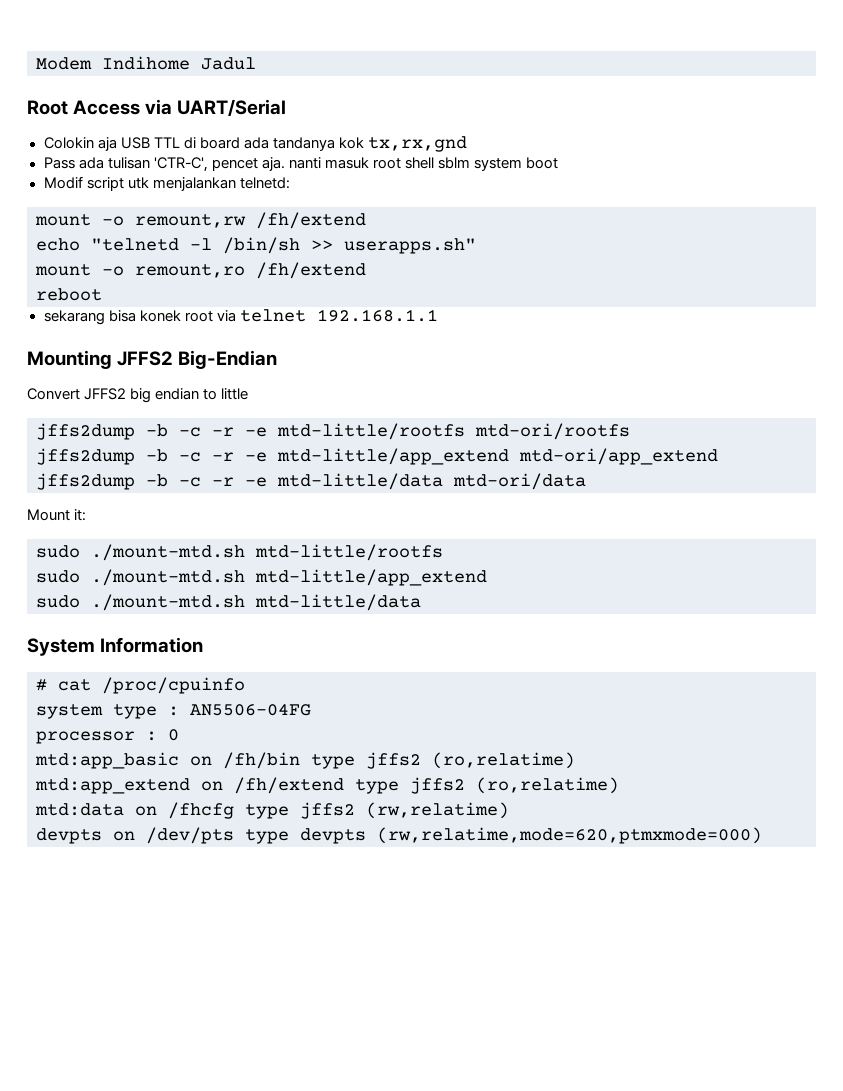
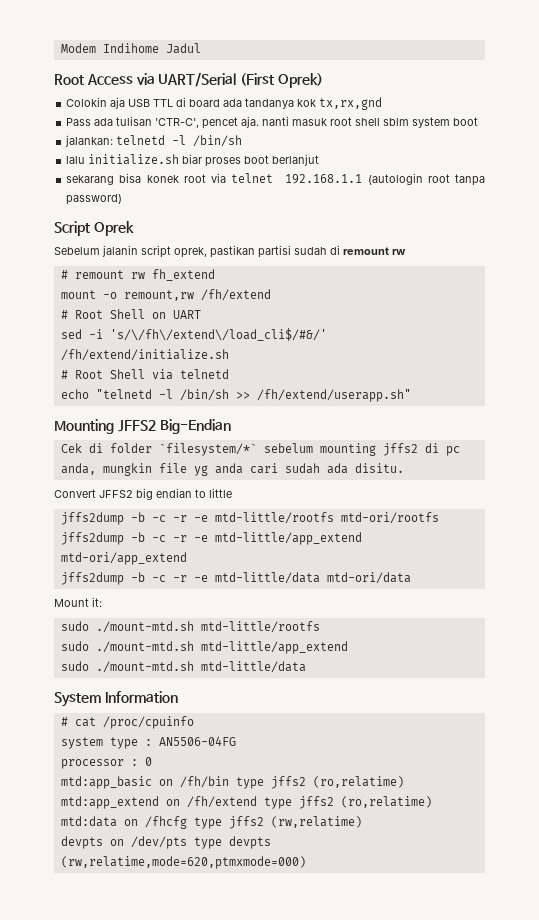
(287, 108) none -> [240,73,323,88] (First Oprek)
[43,176,290,191] [35,212,366,229] [36,237,476,254] [35,262,366,279] [36,288,102,301] Modif script utk menjalankan telnetd: // mount -o remount,rw /fh/extend // echo "telnetd -l /bin/sh >> userapps.sh" // mount -o remount,ro /fh/extend // reboot -> [65,135,243,147] [66,154,320,167] jalankan: telnetd -l /bin/sh // lalu initialize.sh biar proses boot berlanjut
[27,350,278,369] // Mounting JFFS2 Big-Endian -> [367,173,485,186] [66,194,123,205] [54,221,134,236] [54,245,406,258] [60,269,215,281] [60,289,271,301] [60,309,201,319] [60,328,327,341] [60,349,229,361] [60,369,229,380] [60,389,411,402] [54,419,231,434] [60,443,460,456] [60,463,404,476] (autologin root tanpa password) // Script Oprek // Sebelum jalanin script oprek, pastikan partisi sudah di remount rw // # remount rw fh_extend // mount -o remount,rw /fh/extend // # Root Shell on UART // sed -i 's/\/fh\/extend\/load_cli$/#&/' /fh/extend/initialize.sh // # Root Shell via telnetd // echo "telnetd -l /bin/sh >> /fh/extend/userapp.sh" // Mounting JFFS2 Big-Endian // Cek di folder `filesystem/*` sebelum mounting jffs2 di pc anda, mungkin file yg anda cari sudah ada disitu.

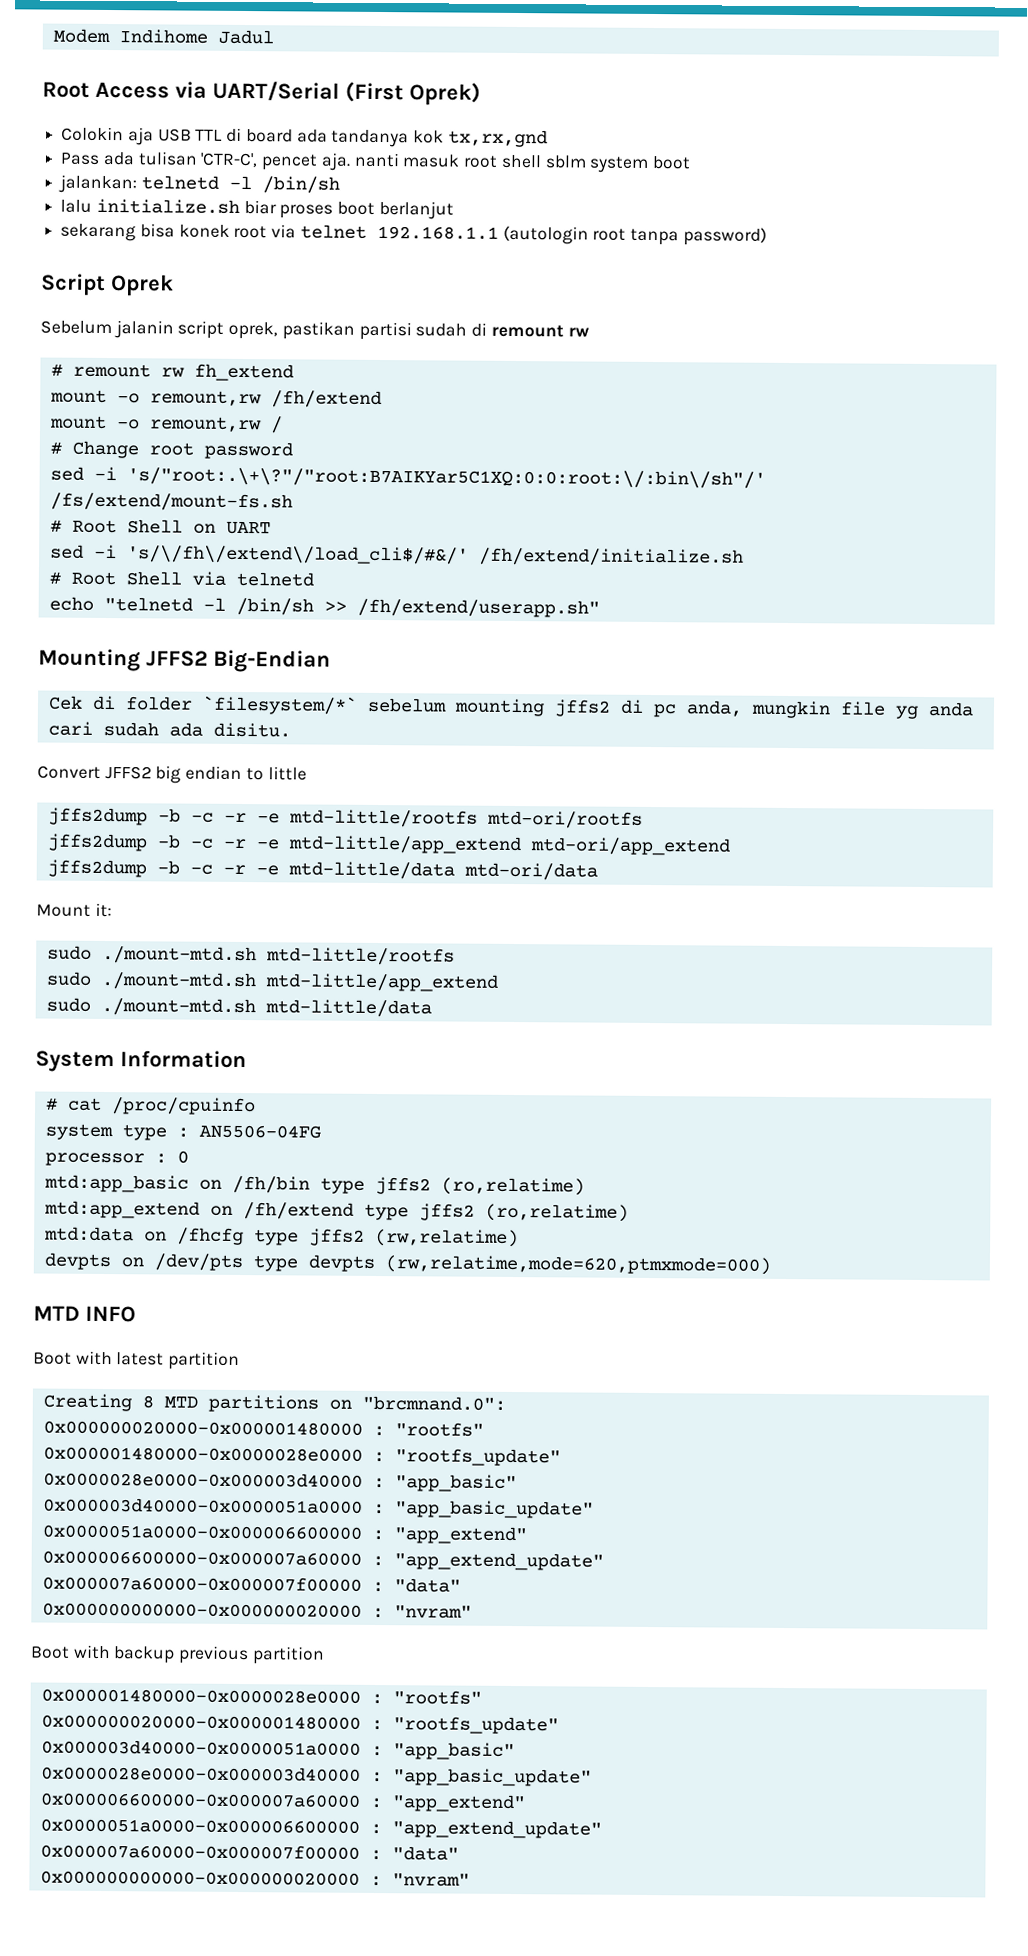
(271, 295) none -> [49,415,283,434] [49,440,293,460] [49,466,766,489] [49,492,293,512] // mount -o remount,rw / // # Change root password // sed -i 's/"root:.\+\?"/"root:B7AIKYar5C1XQ:0:0:root:\/:bin\/sh"/' /fs/extend/mount-fs.sh
(306, 862) none -> [33,1305,136,1323] [33,1350,241,1371] [42,1393,506,1413] [42,1420,484,1437] [42,1446,561,1467] [42,1471,517,1493] [42,1497,594,1519] [41,1524,527,1545] [41,1550,604,1571] [41,1575,461,1593] [41,1602,472,1619] [30,1644,325,1665] [40,1688,482,1705] [40,1714,559,1735] [40,1739,515,1761] [40,1765,592,1787] [39,1792,526,1813] [39,1818,602,1839] [39,1843,459,1861] [39,1870,470,1887] // MTD INFO // Boot with latest partition // Creating 8 MTD partitions on "brcmnand.0": // 0x000000020000-0x000001480000 : "rootfs" // 0x000001480000-0x0000028e0000 : "rootfs_update" // 0x0000028e0000-0x000003d40000 : "app_basic" // 0x000003d40000-0x0000051a0000 : "app_basic_update" // 0x0000051a0000-0x000006600000 : "app_extend" // 0x000006600000-0x000007a60000 : "app_extend_update" // 0x000007a60000-0x000007f00000 : "data" // 0x000000000000-0x000000020000 : "nvram" // Boot with backup previous partition // 0x000001480000-0x0000028e0000 : "rootfs" // 0x000000020000-0x000001480000 : "rootfs_update" // 0x000003d40000-0x0000051a0000 : "app_basic" // 0x0000028e0000-0x000003d40000 : "app_basic_update" // 0x000006600000-0x000007a60000 : "app_extend" // 0x0000051a0000-0x000006600000 : "app_extend_update" // 0x000007a60000-0x000007f00000 : "data" // 0x000000000000-0x000000020000 : "nvram"

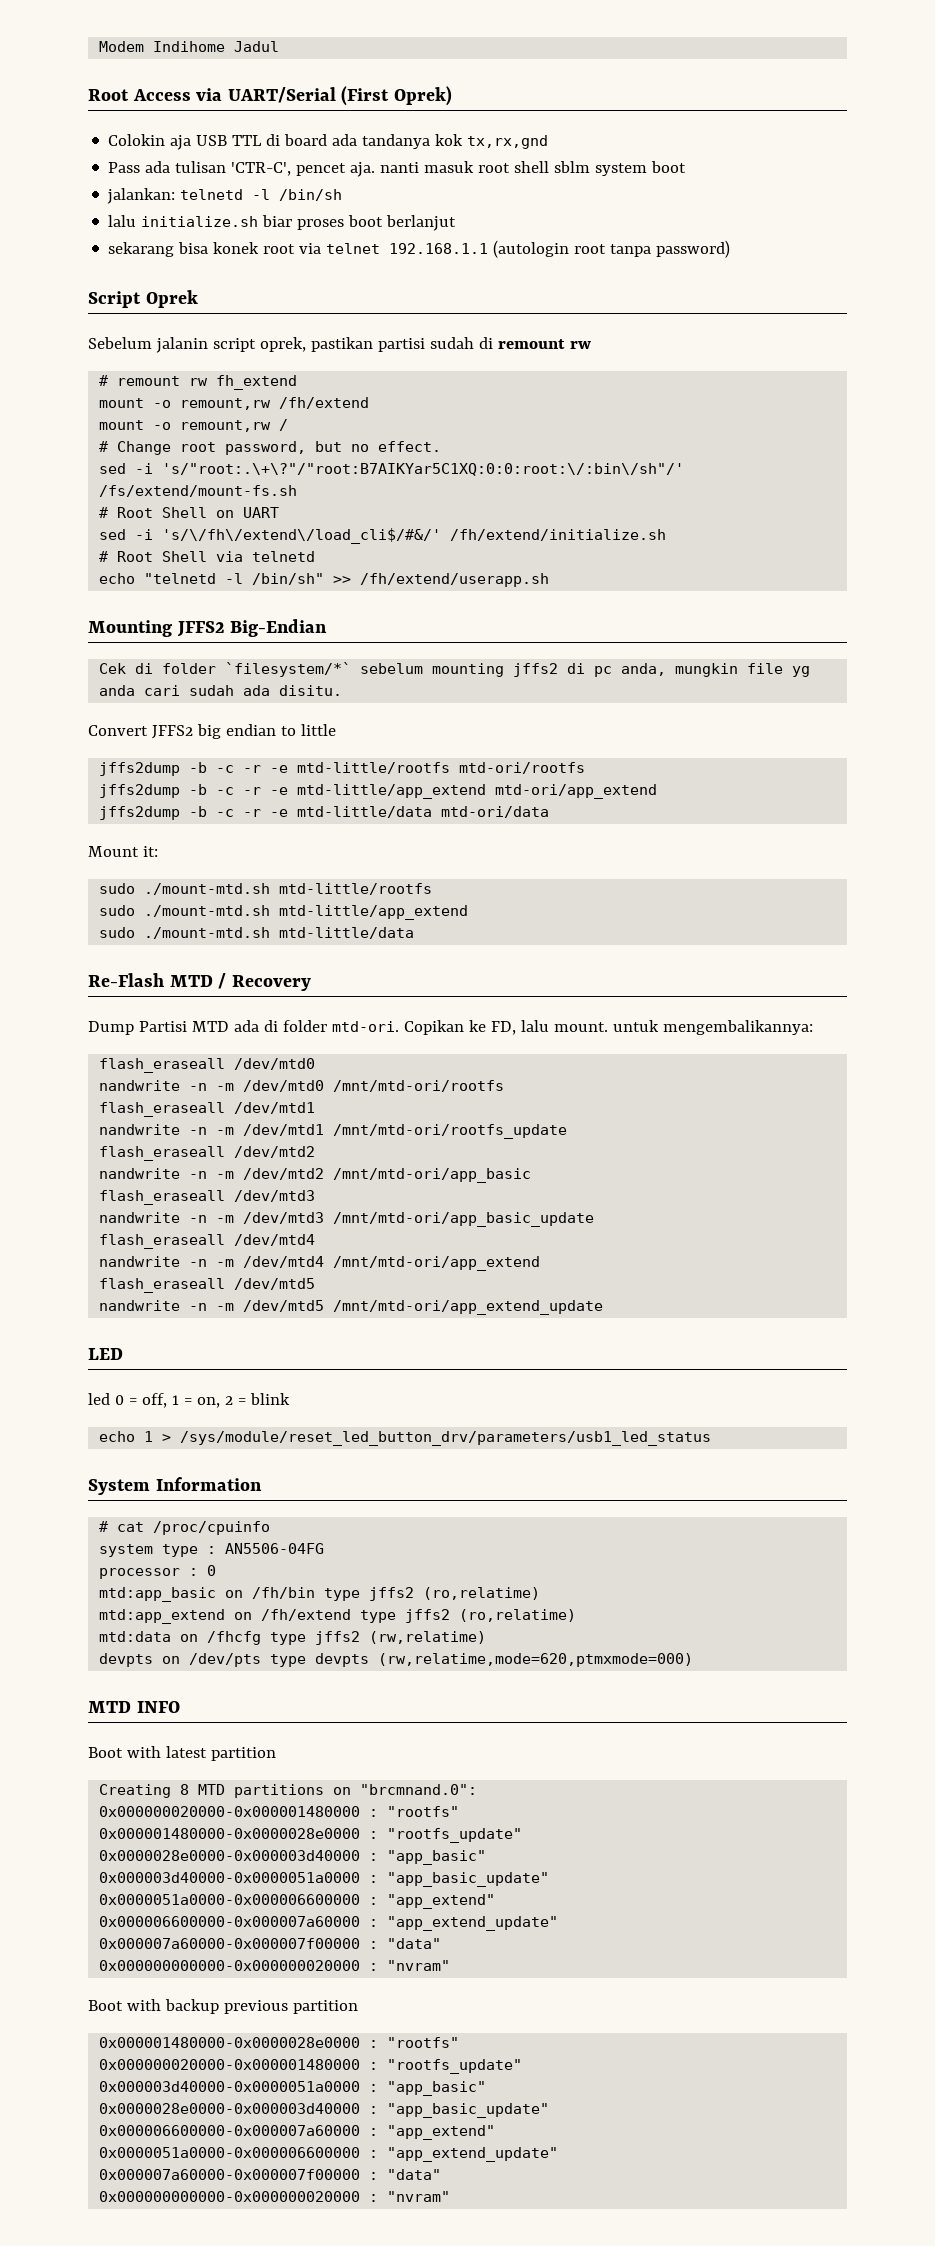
[203,441,293,460] password -> [225,441,442,455] password, but no effect.
[235,597,600,618] /bin/sh >> /fh/extend/userapp.sh" -> [252,573,550,587] /bin/sh" >> /fh/extend/userapp.sh
(432, 1008) none -> [88,973,311,991] [88,1020,813,1035] [99,1058,316,1073] [99,1080,505,1092] [99,1102,316,1117] [99,1124,568,1139] [99,1146,316,1161] [99,1168,532,1183] [99,1190,316,1205] [99,1212,595,1227] [99,1234,316,1249] [99,1256,541,1271] [99,1278,316,1293] [99,1300,604,1315] [88,1348,123,1360] [88,1393,290,1408] [99,1431,712,1446] // Re-Flash MTD / Recovery // Dump Partisi MTD ada di folder mtd-ori. Copikan ke FD, lalu mount. untuk mengembalikannya: // flash_eraseall /dev/mtd0 // nandwrite -n -m /dev/mtd0 /mnt/mtd-ori/rootfs // flash_eraseall /dev/mtd1 // nandwrite -n -m /dev/mtd1 /mnt/mtd-ori/rootfs_update // flash_eraseall /dev/mtd2 // nandwrite -n -m /dev/mtd2 /mnt/mtd-ori/app_basic // flash_eraseall /dev/mtd3 // nandwrite -n -m /dev/mtd3 /mnt/mtd-ori/app_basic_update // flash_eraseall /dev/mtd4 // nandwrite -n -m /dev/mtd4 /mnt/mtd-ori/app_extend // flash_eraseall /dev/mtd5 // nandwrite -n -m /dev/mtd5 /mnt/mtd-ori/app_extend_update // LED // led 0 = off, 1 = on, 2 = blink // echo 1 > /sys/module/reset_led_button_drv/parameters/usb1_led_status

